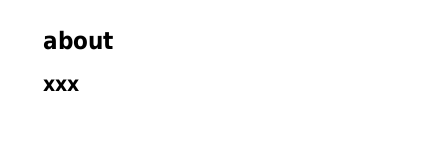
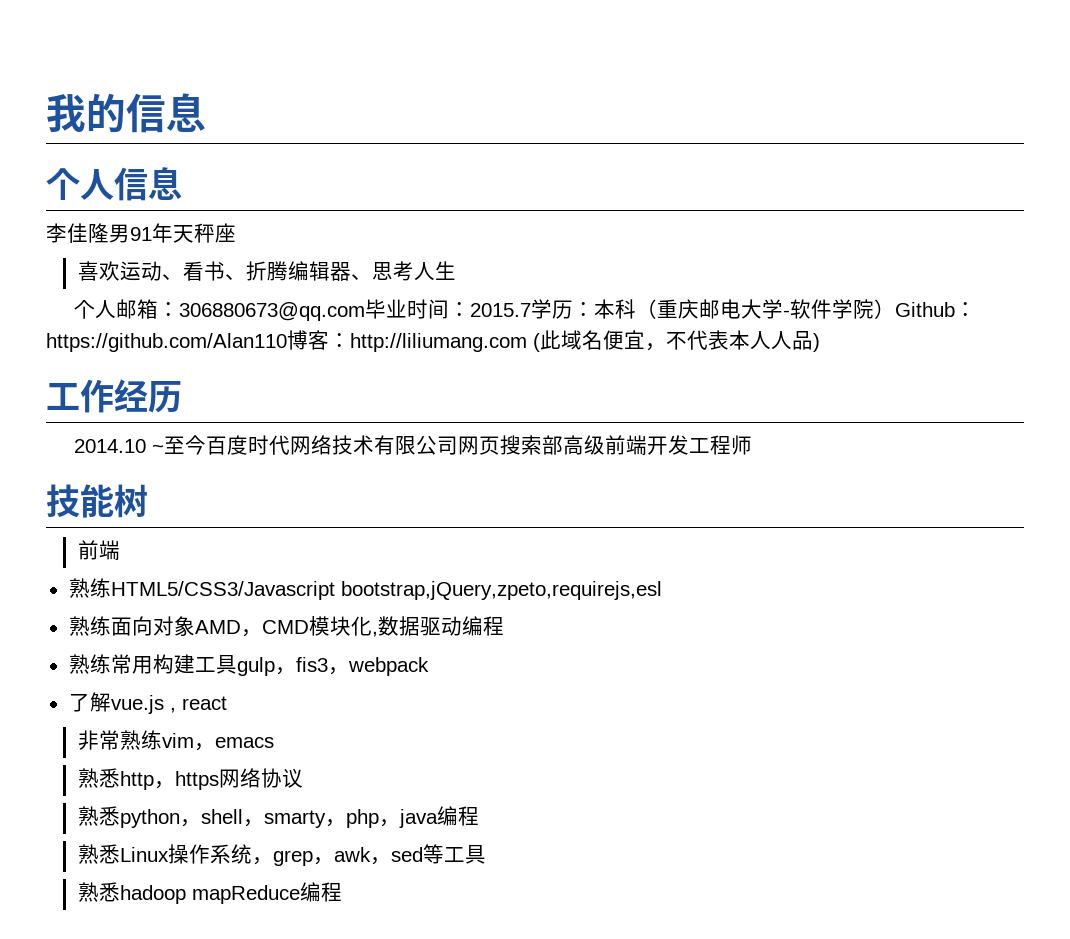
[43,30,113,50] [43,79,79,91] about // xxx -> [46,93,206,133] [46,167,182,201] [46,223,236,243] [77,261,456,281] [73,299,976,321] [46,330,820,352] [46,379,182,413] [73,435,752,455] [46,484,148,518] [77,540,120,560] [68,578,662,600] [68,616,504,637] [68,654,429,676] [68,692,227,714] [77,730,274,751] [77,768,303,790] [77,806,479,828] [77,844,486,866] [77,882,342,904] 我的信息 // 个人信息 // 李佳隆男91年天秤座 // 喜欢运动、看书、折腾编辑器、思考人生 // 个人邮箱：306880673@qq.com毕业时间：2015.7学历：本科（重庆邮电大学-软件学院）Github：https://github.com/Alan110博客：http://liliumang.com (此域名便宜，不代表本人人品) // 工作经历 // 2014.10 ~至今百度时代网络技术有限公司网页搜索部高级前端开发工程师 // 技能树 // 前端 // 熟练HTML5/CSS3/Javascript bootstrap,jQuery,zpeto,requirejs,esl // 熟练面向对象AMD，CMD模块化,数据驱动编程 // 熟练常用构建工具gulp，fis3，webpack // 了解vue.js , react // 非常熟练vim，emacs // 熟悉http，https网络协议 // 熟悉python，shell，smarty，php，java编程 // 熟悉Linux操作系统，grep，awk，sed等工具 // 熟悉hadoop mapReduce编程

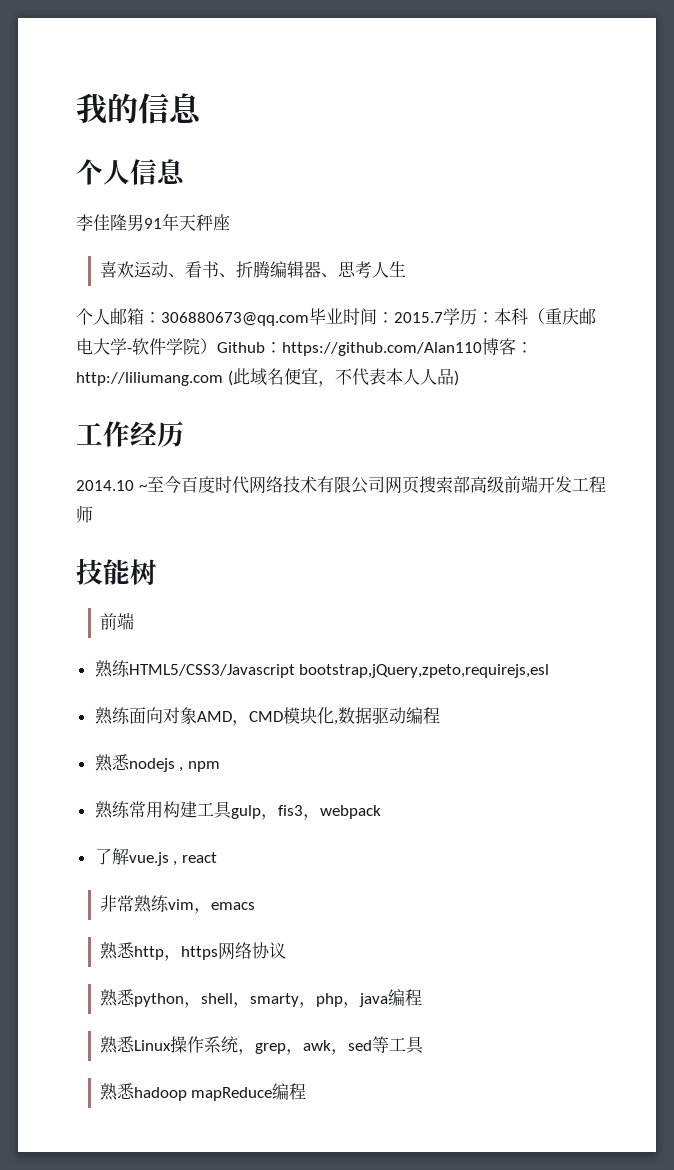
(504, 626) none -> [94,754,220,772] // 熟悉nodejs , npm

